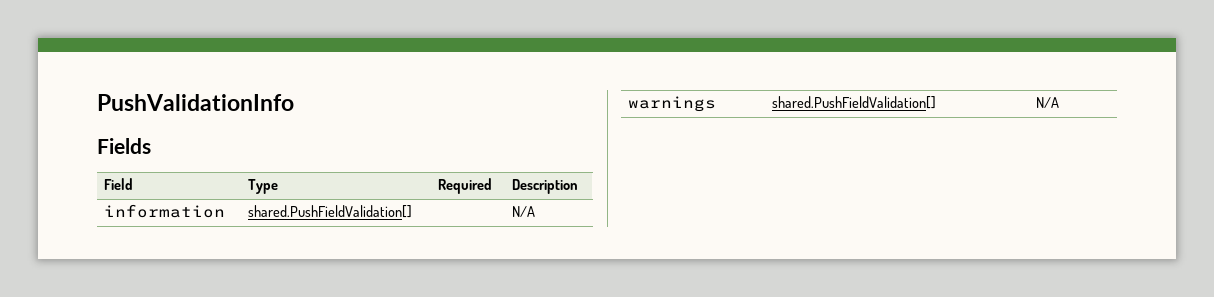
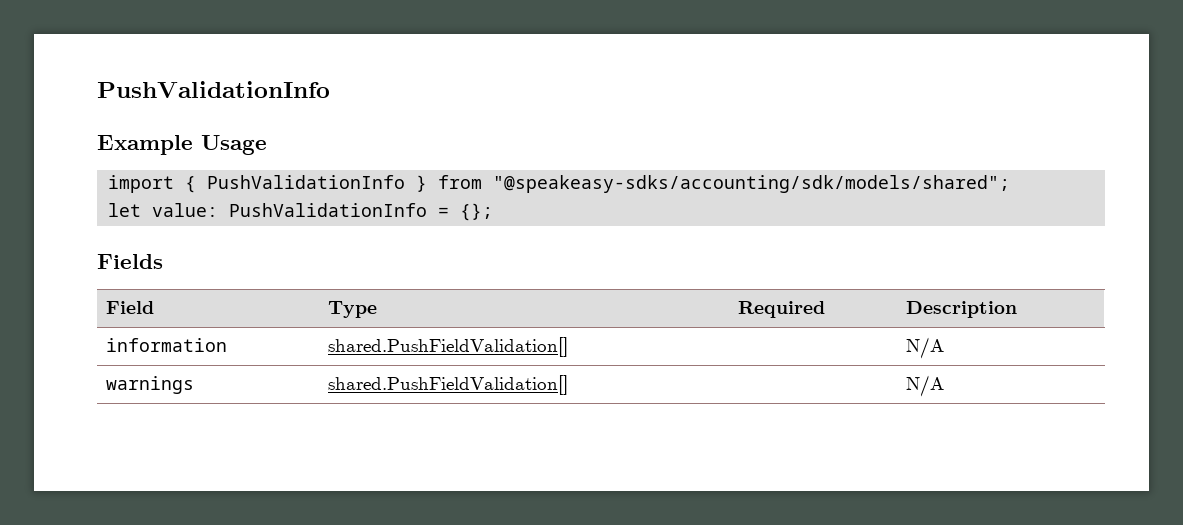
[97,94,294,111] PushValidationInfo -> [97,81,330,98] [97,135,267,155] [108,175,1011,193] [108,203,494,221] PushValidationInfo // Example Usage // import { PushValidationInfo } from "@speakeasy-sdks/accounting/sdk/models/shared"; // let value: PushValidationInfo = {};

